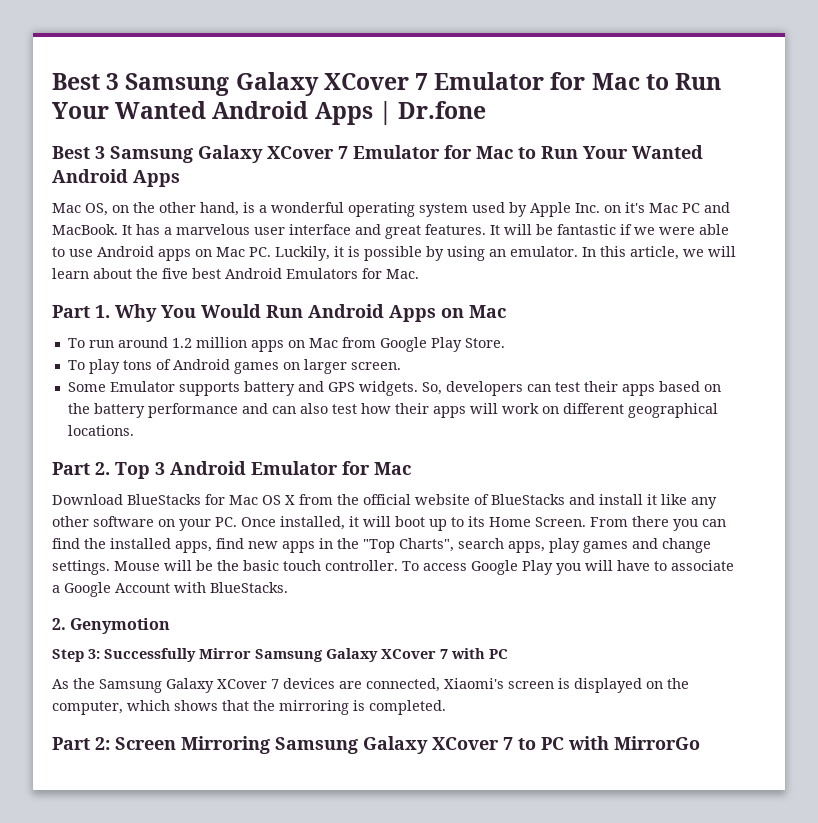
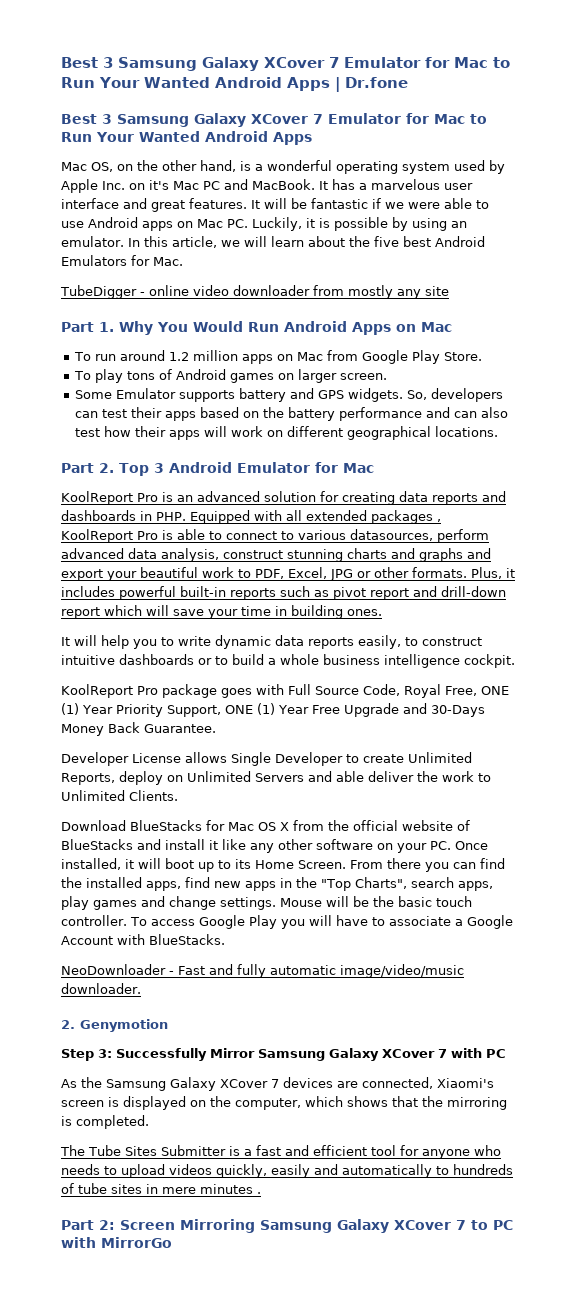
(419, 274) none -> [60,285,449,299] // TubeDigger - online video downloader from mostly any site
(411, 468) none -> [61,491,506,505] [61,510,441,524] [61,529,489,543] [61,548,491,562] [61,567,515,581] [61,586,506,600] [61,605,382,619] [61,635,482,649] [61,654,515,668] [61,684,509,698] [61,703,485,717] [61,722,216,736] [61,752,472,766] [61,771,491,785] [61,790,178,801] // KoolReport Pro is an advanced solution for creating data reports and dashboards in PHP. Equipped with all extended packages , KoolReport Pro is able to connect to various datasources, perform advanced data analysis, construct stunning charts and graphs and export your beautiful work to PDF, Excel, JPG or other formats. Plus, it includes powerful built-in reports such as pivot report and drill-down report which will save your time in building ones. // It will help you to write dynamic data reports easily, to construct intuitive dashboards or to build a whole business intelligence cockpit. // KoolReport Pro package goes with Full Source Code, Royal Free, ONE (1) Year Priority Support, ONE (1) Year Free Upgrade and 30-Days Money Back Guarantee. // Developer License allows Single Developer to create Unlimited Reports, deploy on Unlimited Servers and able deliver the work to Unlimited Clients.
(288, 587) none -> [61,964,464,978] [61,983,141,994] // NeoDownloader - Fast and fully automatic image/video/music downloader.
(446, 707) none -> [60,1145,501,1159] [61,1164,513,1178] [61,1183,261,1194] // The Tube Sites Submitter is a fast and efficient tool for anyone who needs to upload videos quickly, easily and automatically to hundreds of tube sites in mere minutes .

